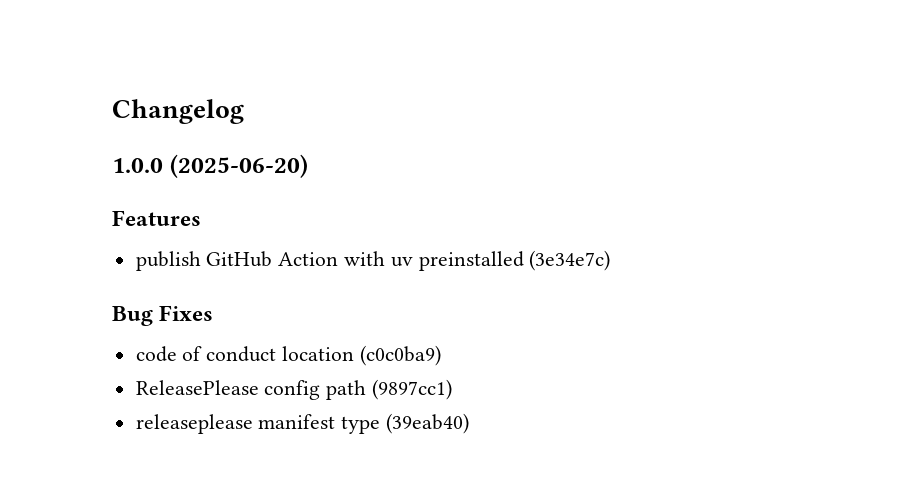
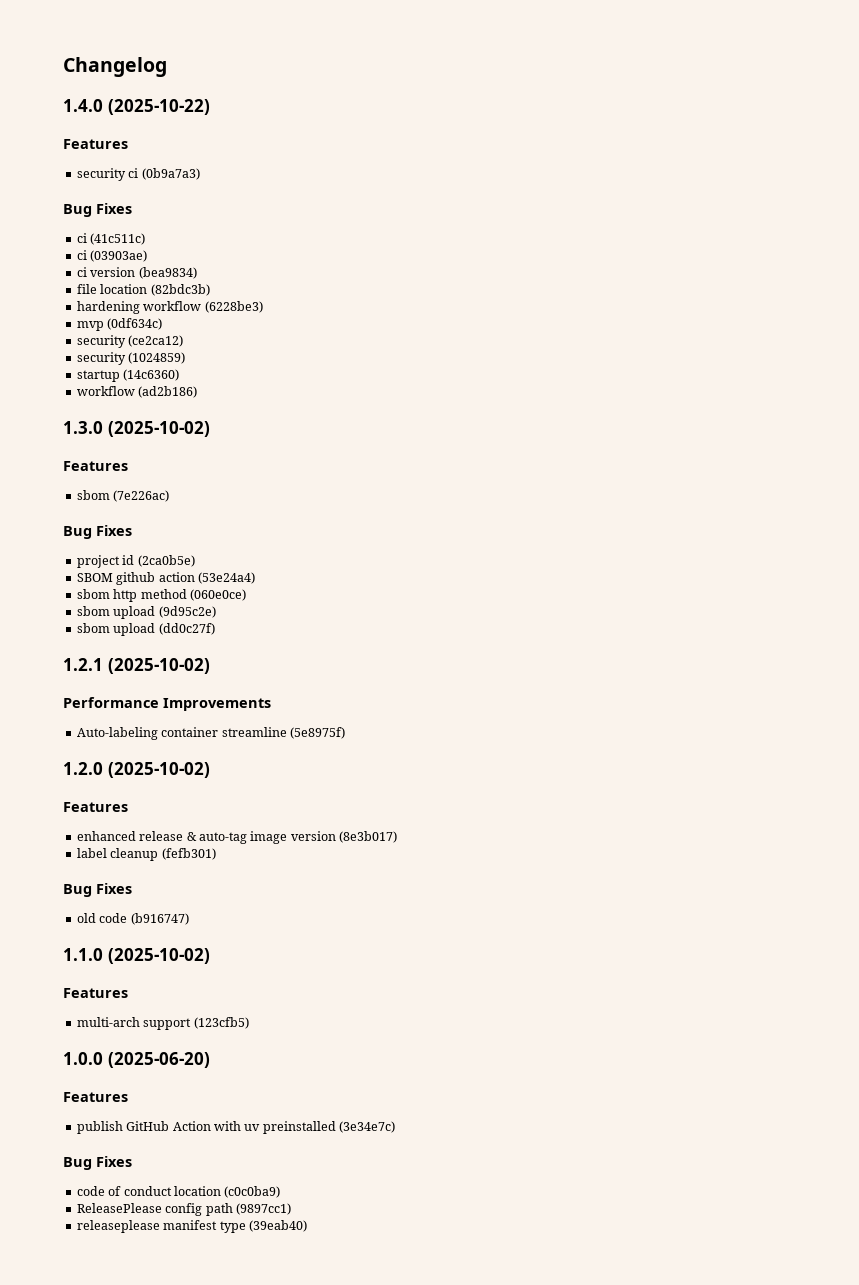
(244, 111) none -> [63,99,210,115] [63,139,128,149] [76,168,200,181] [63,203,132,217] [76,233,146,245] [76,250,148,262] [76,267,197,279] [76,284,210,296] [76,301,263,314] [76,318,163,331] [76,335,184,348] [76,352,186,365] [76,369,180,382] [76,386,198,398] [63,421,210,437] [63,461,128,471] [76,490,170,502] [63,525,132,539] [76,555,195,568] [76,572,255,585] [76,589,246,602] [76,606,216,619] [76,623,215,636] [63,658,210,674] [63,697,271,711] [76,727,345,740] [63,762,210,778] [63,802,128,812] [76,831,397,844] [76,848,216,861] [63,883,132,897] [76,913,189,925] [63,948,210,964] [63,988,128,998] [76,1017,249,1030] // 1.4.0 (2025-10-22) // Features // security ci (0b9a7a3) // Bug Fixes // ci (41c511c) // ci (03903ae) // ci version (bea9834) // file location (82bdc3b) // hardening workflow (6228be3) // mvp (0df634c) // security (ce2ca12) // security (1024859) // startup (14c6360) // workflow (ad2b186) // 1.3.0 (2025-10-02) // Features // sbom (7e226ac) // Bug Fixes // project id (2ca0b5e) // SBOM github action (53e24a4) // sbom http method (060e0ce) // sbom upload (9d95c2e) // sbom upload (dd0c27f) // 1.2.1 (2025-10-02) // Performance Improvements // Auto-labeling container streamline (5e8975f) // 1.2.0 (2025-10-02) // Features // enhanced release & auto-tag image version (8e3b017) // label cleanup (fefb301) // Bug Fixes // old code (b916747) // 1.1.0 (2025-10-02) // Features // multi-arch support (123cfb5)

